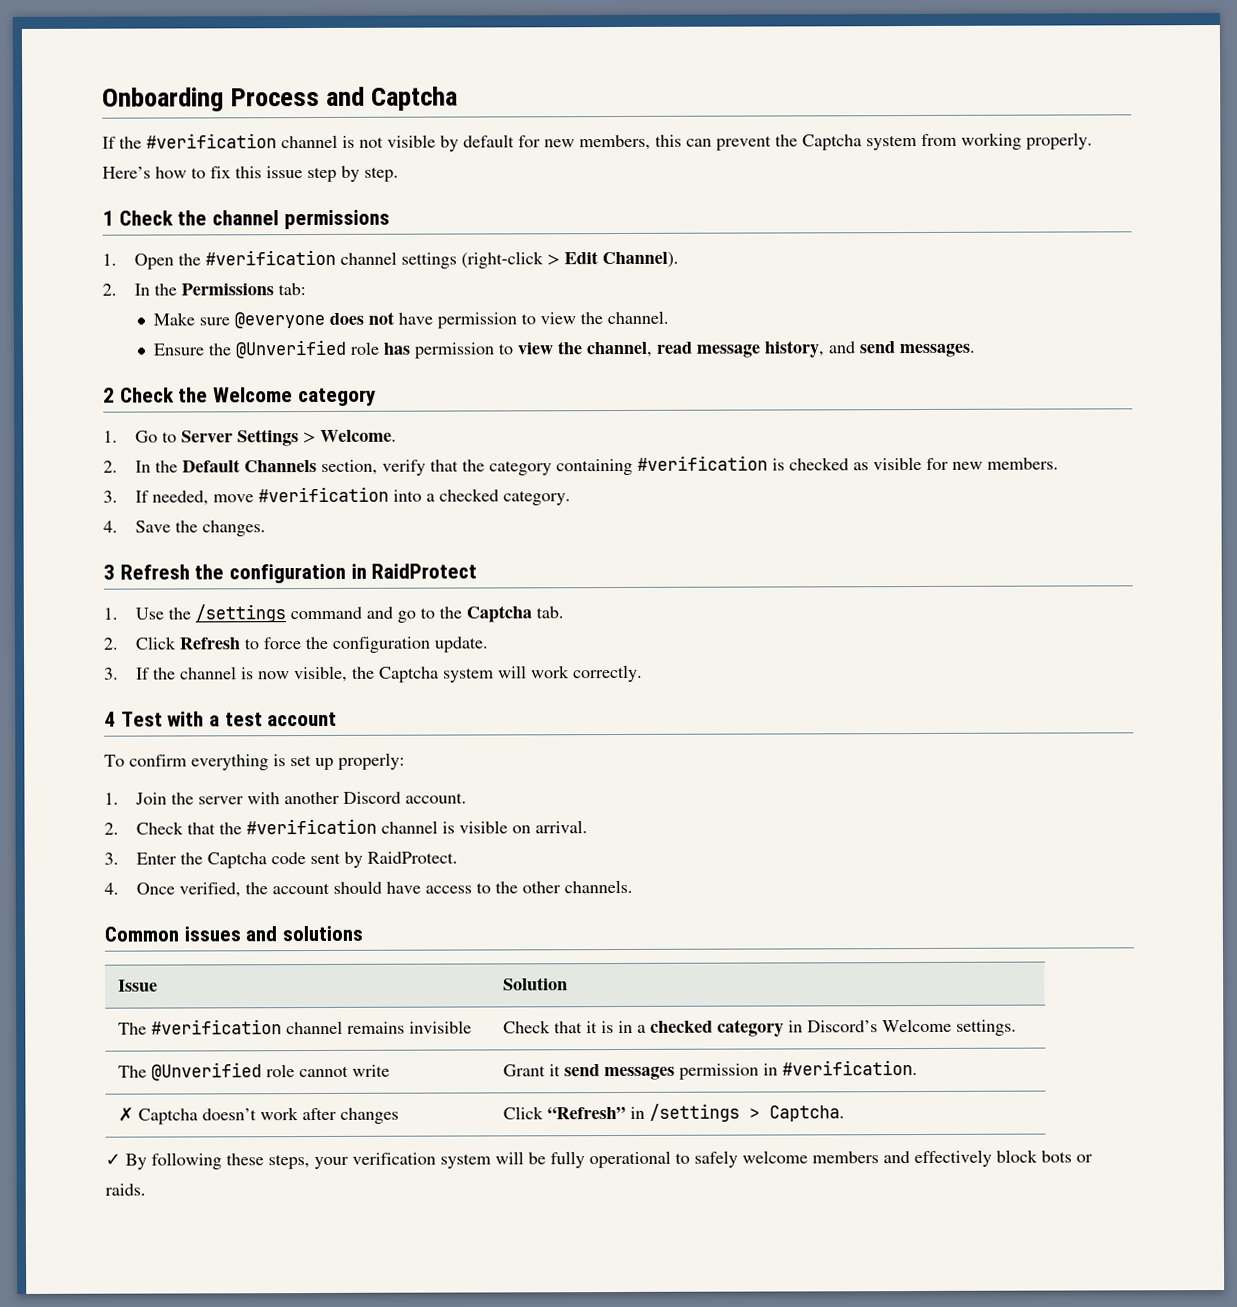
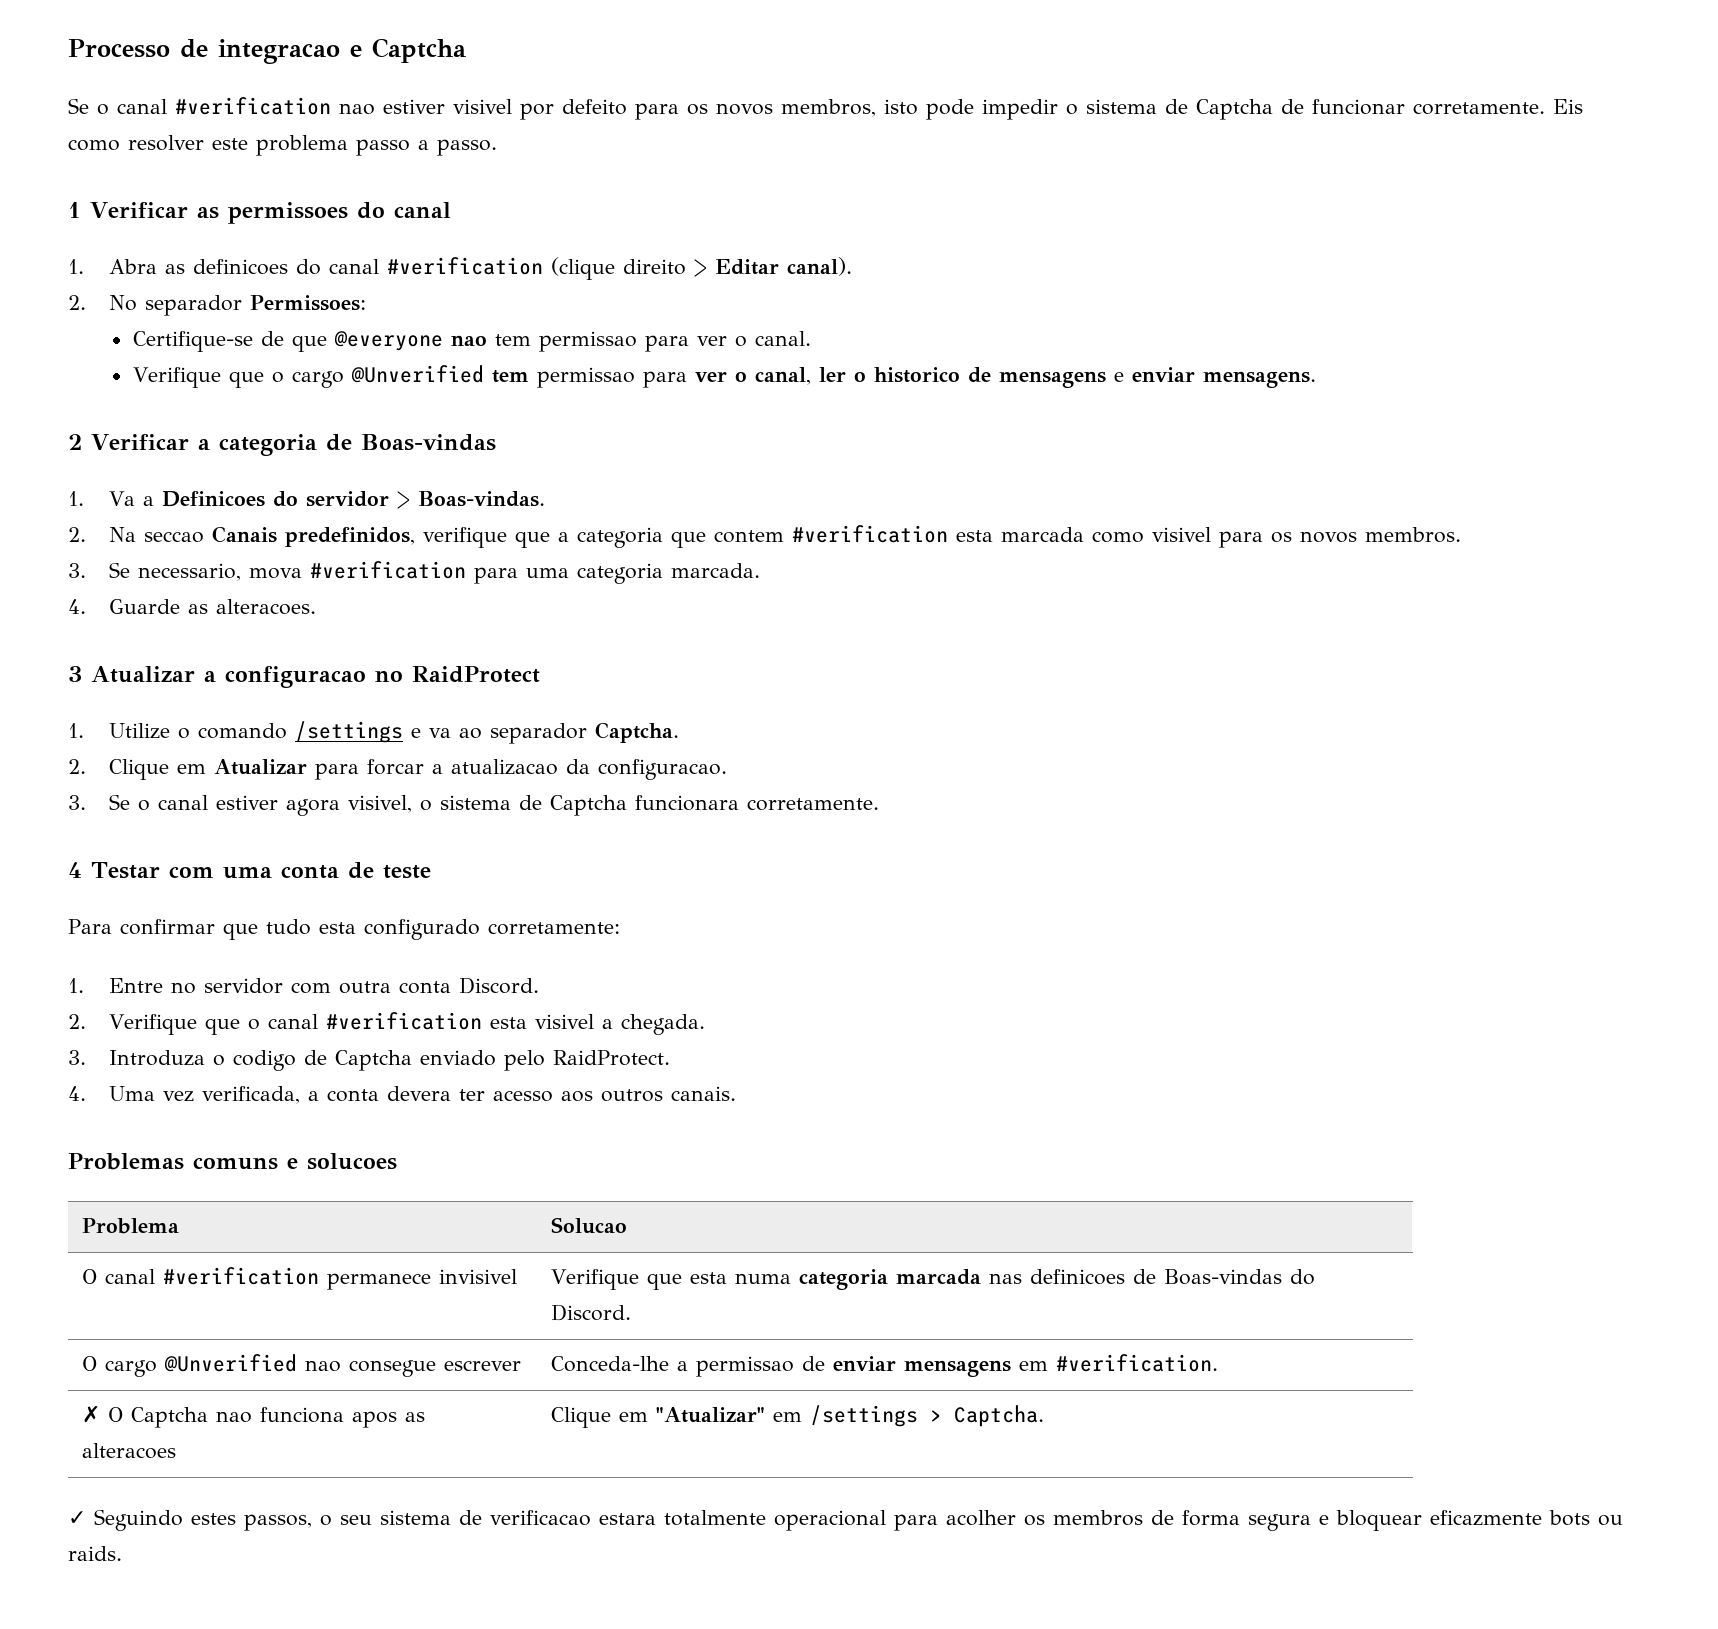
[102,86,459,112] [102,132,1093,152] [102,165,399,183] [102,209,390,230] [102,249,679,270] [102,283,306,296] [153,310,670,329] [153,339,977,359] [103,387,376,407] [103,429,397,447] [103,455,1059,476] [103,486,571,506] [103,520,266,537] [103,563,478,584] [103,604,564,623] [103,636,488,653] [104,664,643,683] [104,711,338,727] [104,752,405,771] [104,791,467,805] [104,818,588,835] [104,851,458,869] [104,879,633,898] [104,925,364,942] [117,979,158,992] [502,977,568,991] [117,1019,472,1035] [502,1018,1017,1037] [117,1062,390,1081] [502,1060,918,1081] [117,1106,399,1125] [502,1103,845,1122] [105,1149,1093,1170] Onboarding Process and Captcha // If the #verification channel is not visible by default for new members, this can prevent the Captcha system from working properly. Here’s how to fix this issue step by step. // 1 Check the channel permissions // 1. Open the #verification channel settings (right-click > Edit Channel). // 2. In the Permissions tab: // Make sure @everyone does not have permission to view the channel. // Ensure the @Unverified role has permission to view the channel, read message history, and send messages. // 2 Check the Welcome category // 1. Go to Server Settings > Welcome. // 2. In the Default Channels section, verify that the category containing #verification is checked as visible for new members. // 3. If needed, move #verification into a checked category. // 4. Save the changes. // 3 Refresh the configuration in RaidProtect // 1. Use the /settings command and go to the Captcha tab. // 2. Click Refresh to force the configuration update. // 3. If the channel is now visible, the Captcha system will work correctly. // 4 Test with a test account // To confirm everything is set up properly: // 1. Join the server with another Discord account. // 2. Check that the #verification channel is visible on arrival. // 3. Enter the Captcha code sent by RaidProtect. // 4. Once verified, the account should have access to the other channels. // Common issues and solutions // Issue | Solution // The #verification channel remains invisible | Check that it is in a checked category in Discord’s Welcome settings. // The @Unverified role cannot write | Grant it send messages permission in #verification. // ✗ Captcha doesn’t work after changes | Click “Refresh” in /settings > Captcha. // ✓ By following these steps, your verification system will be fully operational to safely welcome members and effectively block bots or -> [68,38,466,64] [68,97,1583,120] [68,135,497,156] [68,202,451,224] [68,257,853,280] [68,295,367,316] [132,331,811,352] [132,365,1316,388] [68,434,496,456] [68,491,546,509] [68,525,1462,548] [68,561,761,584] [68,599,317,615] [68,666,540,688] [68,721,680,744] [68,759,728,780] [68,794,880,816] [68,862,431,879] [68,919,620,940] [68,977,540,994] [68,1012,706,1035] [68,1050,671,1071] [68,1086,737,1104] [68,1153,397,1170] [81,1218,179,1234] [550,1217,627,1234] [81,1267,517,1290] [550,1269,1315,1290] [550,1304,631,1321] [81,1354,521,1377] [550,1354,1218,1377] [81,1405,425,1428] [81,1443,176,1459] [550,1405,1044,1428] [68,1509,1623,1531] Processo de integracao e Captcha // Se o canal #verification nao estiver visivel por defeito para os novos membros, isto pode impedir o sistema de Captcha de funcionar corretamente. Eis como resolver este problema passo a passo. // 1 Verificar as permissoes do canal // 1. Abra as definicoes do canal #verification (clique direito > Editar canal). // 2. No separador Permissoes: // Certifique-se de que @everyone nao tem permissao para ver o canal. // Verifique que o cargo @Unverified tem permissao para ver o canal, ler o historico de mensagens e enviar mensagens. // 2 Verificar a categoria de Boas-vindas // 1. Va a Definicoes do servidor > Boas-vindas. // 2. Na seccao Canais predefinidos, verifique que a categoria que contem #verification esta marcada como visivel para os novos membros. // 3. Se necessario, mova #verification para uma categoria marcada. // 4. Guarde as alteracoes. // 3 Atualizar a configuracao no RaidProtect // 1. Utilize o comando /settings e va ao separador Captcha. // 2. Clique em Atualizar para forcar a atualizacao da configuracao. // 3. Se o canal estiver agora visivel, o sistema de Captcha funcionara corretamente. // 4 Testar com uma conta de teste // Para confirmar que tudo esta configurado corretamente: // 1. Entre no servidor com outra conta Discord. // 2. Verifique que o canal #verification esta visivel a chegada. // 3. Introduza o codigo de Captcha enviado pelo RaidProtect. // 4. Uma vez verificada, a conta devera ter acesso aos outros canais. // Problemas comuns e solucoes // Problema | Solucao // O canal #verification permanece invisivel | Verifique que esta numa categoria marcada nas definicoes de Boas-vindas do Discord. // O cargo @Unverified nao consegue escrever | Conceda-lhe a permissao de enviar mensagens em #verification. // ✗ O Captcha nao funciona apos as alteracoes | Clique em "Atualizar" em /settings > Captcha. // ✓ Seguindo estes passos, o seu sistema de verificacao estara totalmente operacional para acolher os membros de forma segura e bloquear eficazmente bots ou

